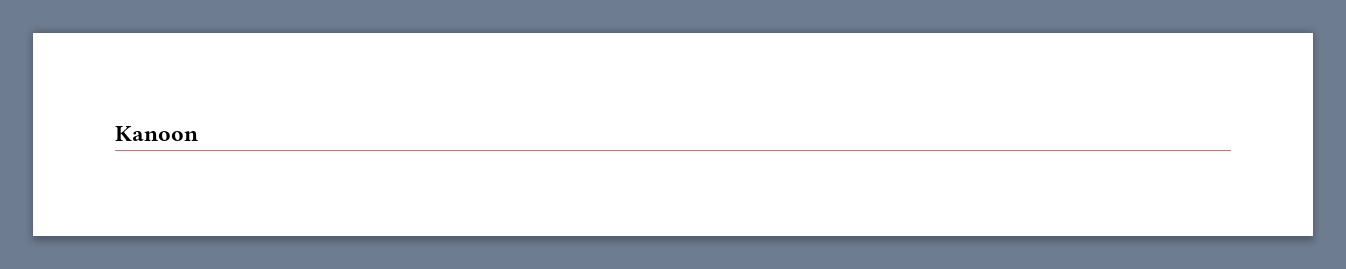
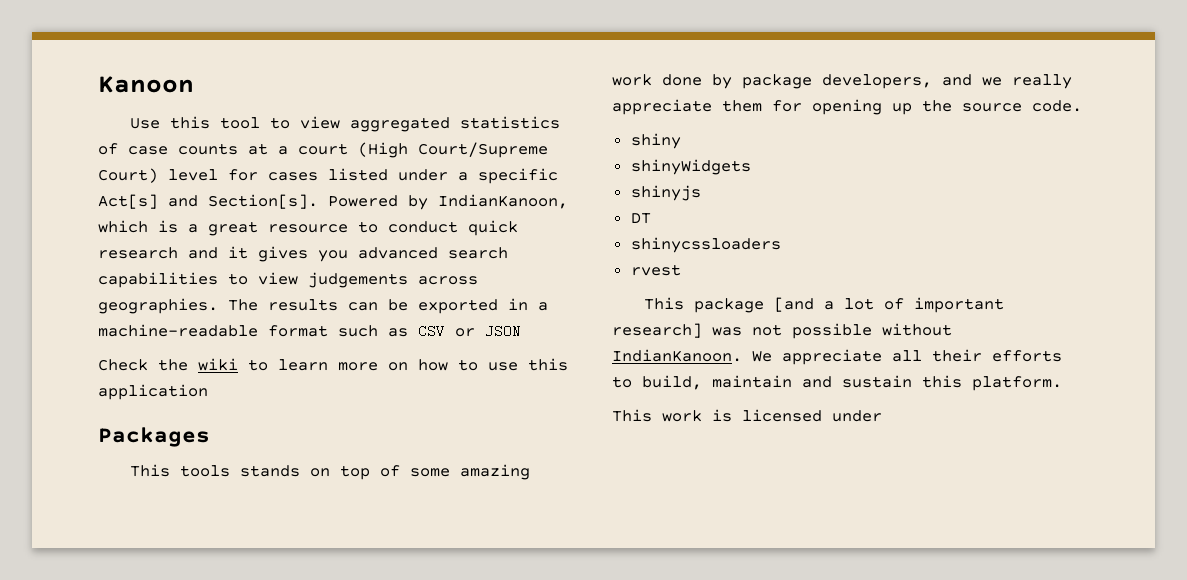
(198, 133) none -> [129,116,560,132] [98,142,548,158] [98,168,558,184] [98,194,568,210] [98,220,518,236] [98,246,508,262] [98,272,478,288] [98,298,548,314] [98,324,521,338] [98,358,568,371] [98,384,208,400] [98,427,210,447] [129,464,530,480] [612,74,1072,89] [612,99,1082,115] [630,133,681,149] [630,159,751,175] [630,185,701,201] [630,213,651,224] [630,237,781,253] [630,264,681,276] [643,297,1004,313] [612,323,952,339] [612,349,1062,365] [612,375,1062,391] [612,409,882,422] // Use this tool to view aggregated statistics of case counts at a court (High Court/Supreme Court) level for cases listed under a specific Act[s] and Section[s]. Powered by IndianKanoon, which is a great resource to conduct quick research and it gives you advanced search capabilities to view judgements across geographies. The results can be exported in a machine-readable format such as CSV or JSON // Check the wiki to learn more on how to use this application // Packages // This tools stands on top of some amazing work done by package developers, and we really appreciate them for opening up the source code. // shiny // shinyWidgets // shinyjs // DT // shinycssloaders // rvest // This package [and a lot of important research] was not possible without IndianKanoon. We appreciate all their efforts to build, maintain and sustain this platform. // This work is licensed under

